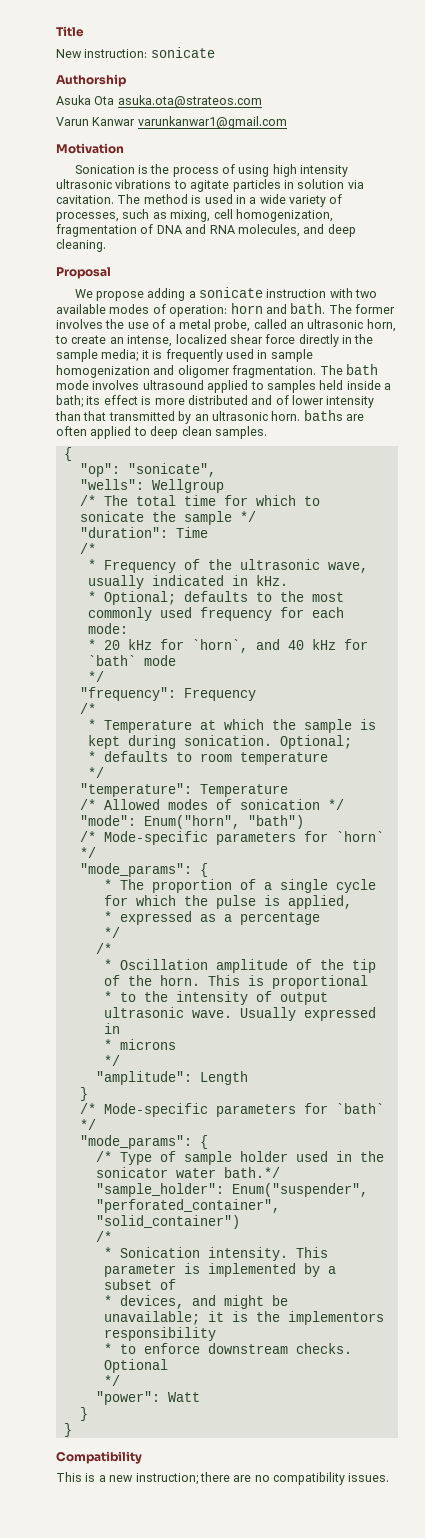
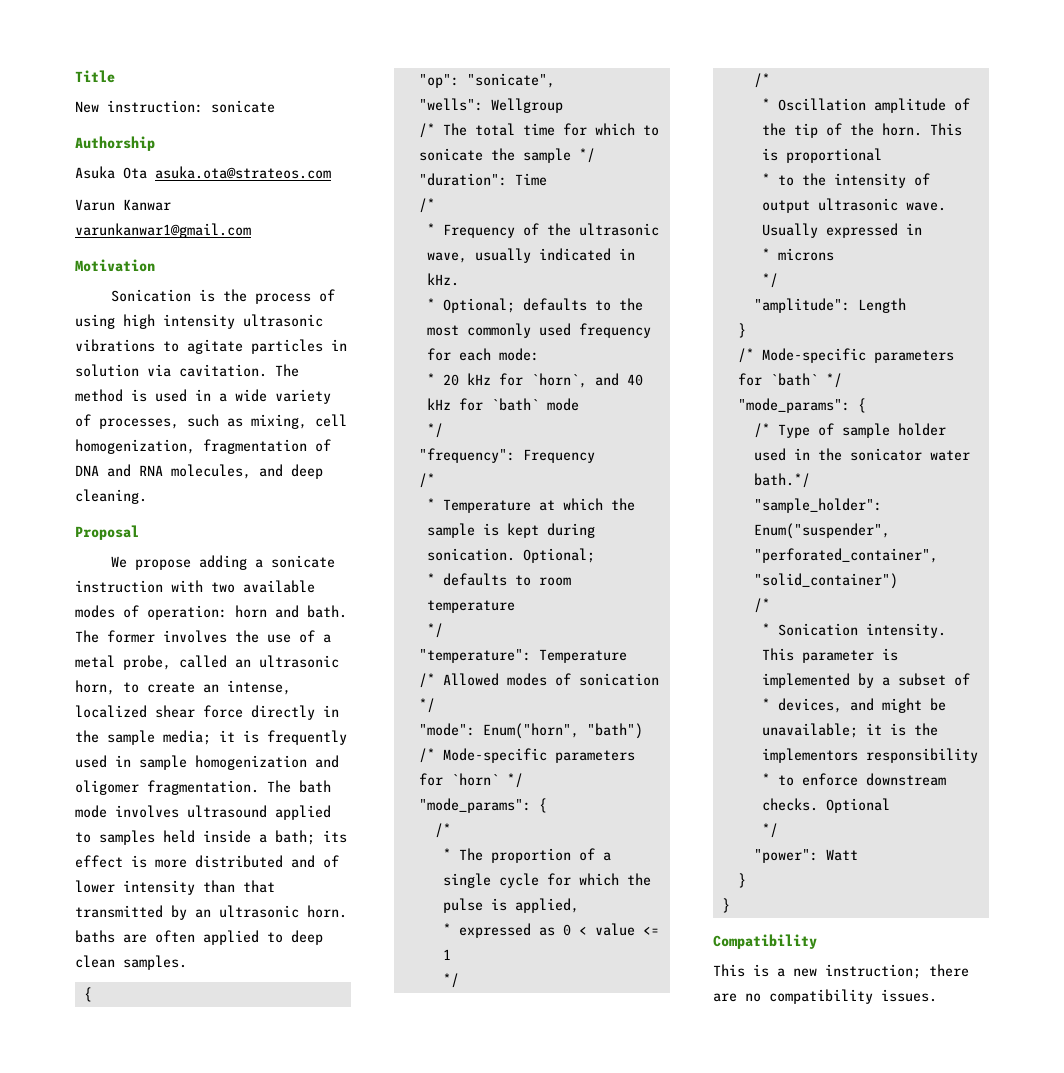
(208, 870) none -> [434,823,451,838] // /*
[223,912,320,925] a percentage -> [562,923,659,936] [442,949,451,960] 0 < value <= 1

